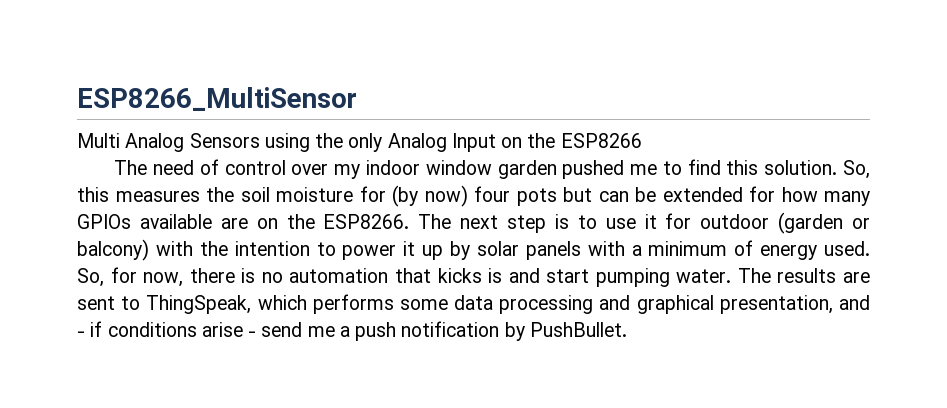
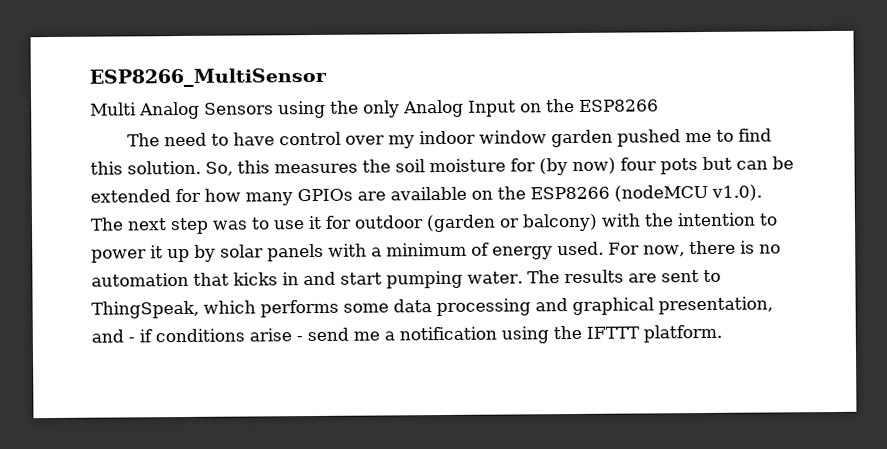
[199,159,219,175] of -> [211,132,276,146] to have
[139,214,410,229] available are on the ESP8266. -> [357,184,762,202] are available on the ESP8266 (nodeMCU v1.0).
[554,214,569,229] is -> [212,220,248,230] was
[77,267,137,287] So, for -> [608,242,640,255] For
[488,268,503,283] is -> [282,272,299,286] in
[355,321,627,341] push notification by PushBullet. -> [399,324,722,344] notification using the IFTTT platform.

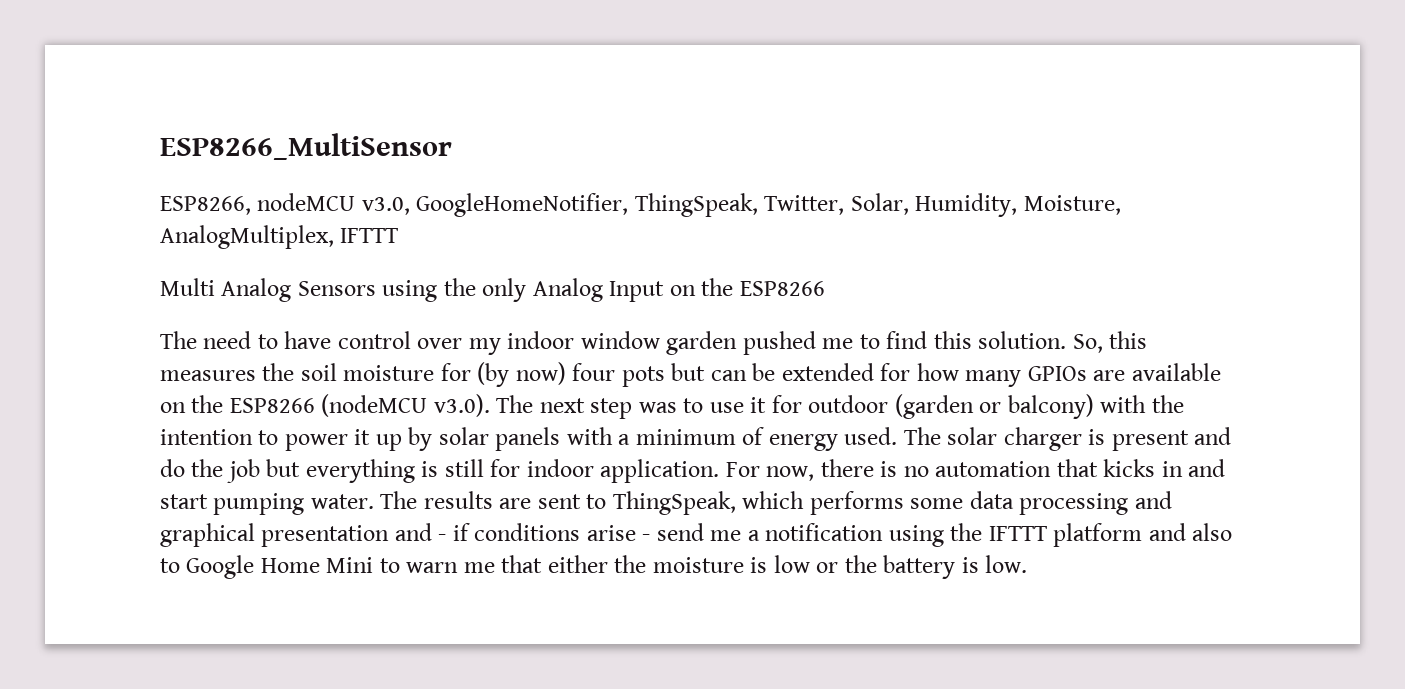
(327, 77) none -> [160,193,1121,217] [160,225,399,249] // ESP8266, nodeMCU v3.0, GoogleHomeNotifier, ThingSpeak, Twitter, Solar, Humidity, Moisture, AnalogMultiplex, IFTTT
[711,184,762,201] v1.0). -> [433,394,490,417] v3.0).
(604, 248) none -> [903,427,1232,451] [160,459,720,483] The solar charger is present and do the job but everything is still for indoor application.
[658,296,773,315] presentation, -> [261,525,390,547] presentation
[643,324,722,343] platform. -> [1053,523,1233,547] [160,555,1028,579] platform and also to Google Home Mini to warn me that either the moisture is low or the battery is low.

